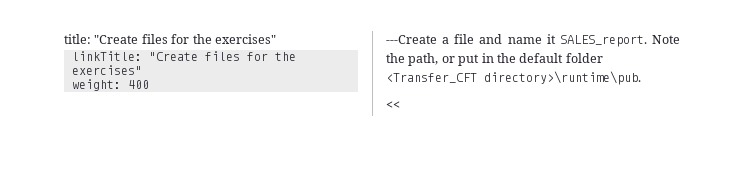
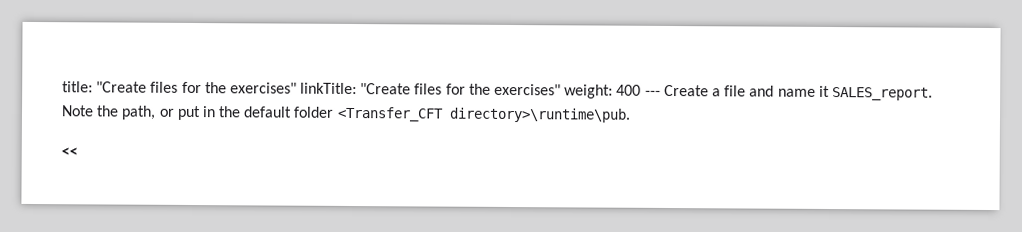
(276, 39) // -> (297, 88) none
(142, 70) // -> (562, 89) none
[386,35,437,44] // ---Create -> [644,84,709,97] --- Create

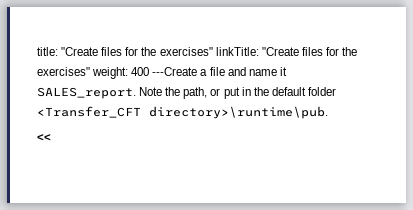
[644,84,709,97] --- Create -> [152,67,198,76] ---Create

